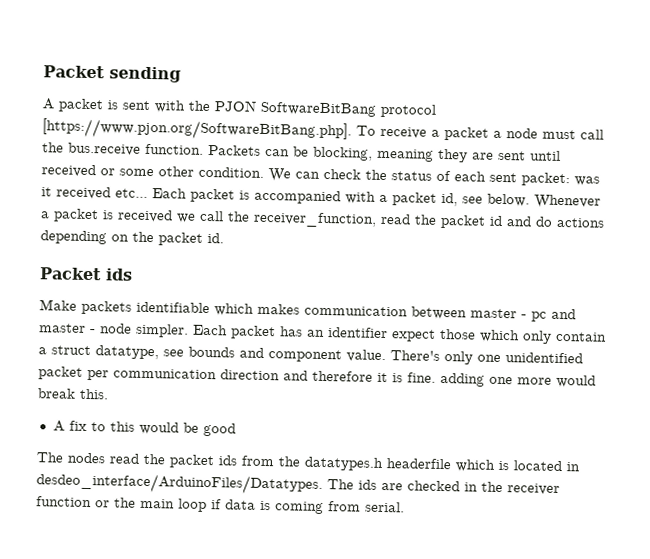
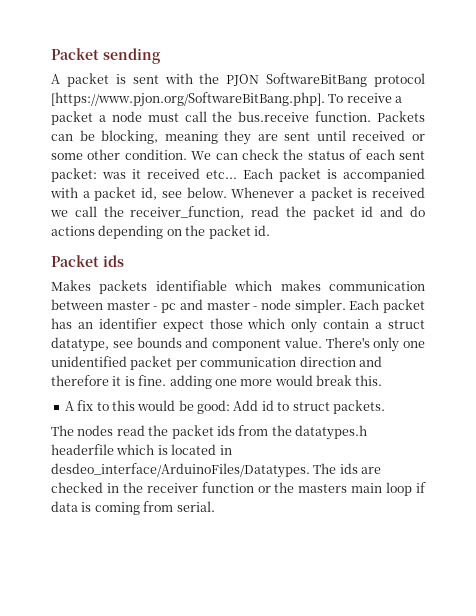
[39,299,77,311] Make -> [51,280,91,291] Makes
[202,422,236,437] good -> [197,400,385,414] good: Add id to struct packets.
(136, 502) none -> [298,484,348,493] masters

